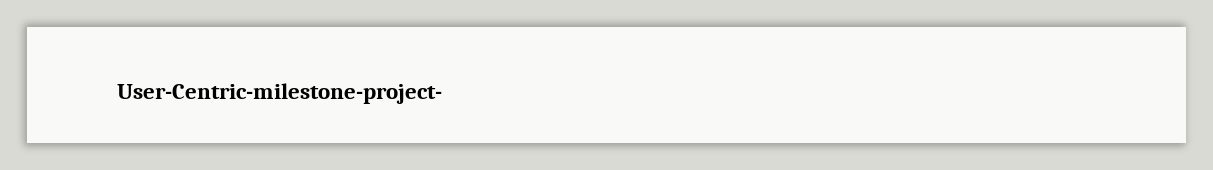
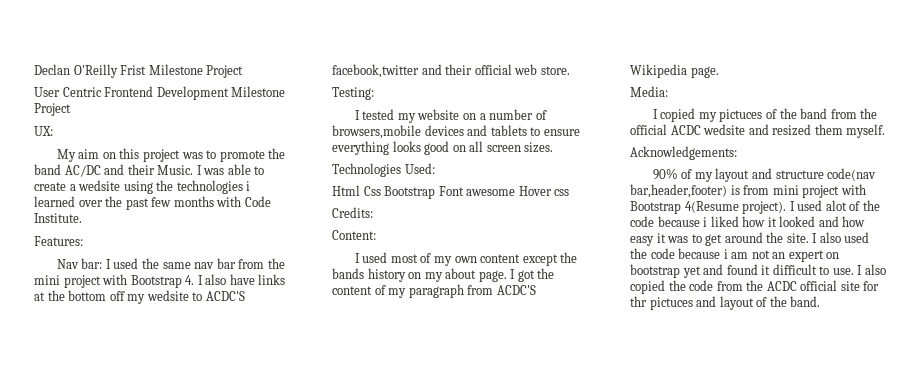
[117,83,442,104] User-Centric-milestone-project- -> [34,64,244,78] [34,86,286,100] [34,103,71,116] [34,126,53,136] [56,148,286,162] [34,164,265,177] [34,180,251,194] [34,196,271,210] [34,213,82,223] [34,236,83,246] [56,258,285,269] [34,274,286,288] [34,290,245,304] [332,64,570,78] [332,87,374,100] [354,109,547,123] [332,125,580,139] [332,141,554,155] [332,163,435,177] [332,185,570,199] [332,207,373,218] [332,230,376,240] [354,252,578,266] [332,268,555,282] [332,284,536,298] [630,64,719,78] [630,86,668,97] [652,108,878,122] [630,124,886,138] [630,146,737,160] [652,168,877,182] [630,184,866,198] [630,200,880,214] [630,216,866,227] [630,232,870,246] [630,248,840,262] [630,264,886,278] [630,280,880,294] [630,296,821,310] Declan O'Reilly Frist Milestone Project // User Centric Frontend Development Milestone Project // UX: // My aim on this project was to promote the band AC/DC and their Music. I was able to create a wedsite using the technologies i learned over the past few months with Code Institute. // Features: // Nav bar: I used the same nav bar from the mini project with Bootstrap 4. I also have links at the bottom off my wedsite to ACDC'S facebook,twitter and their official web store. // Testing: // I tested my website on a number of browsers,mobile devices and tablets to ensure everything looks good on all screen sizes. // Technologies Used: // Html Css Bootstrap Font awesome Hover css // Credits: // Content: // I used most of my own content except the bands history on my about page. I got the content of my paragraph from ACDC'S Wikipedia page. // Media: // I copied my pictuces of the band from the official ACDC wedsite and resized them myself. // Acknowledgements: // 90% of my layout and structure code(nav bar,header,footer) is from mini project with Bootstrap 4(Resume project). I used alot of the code because i liked how it looked and how easy it was to get around the site. I also used the code because i am not an expert on bootstrap yet and found it difficult to use. I also copied the code from the ACDC official site for thr pictuces and layout of the band.

